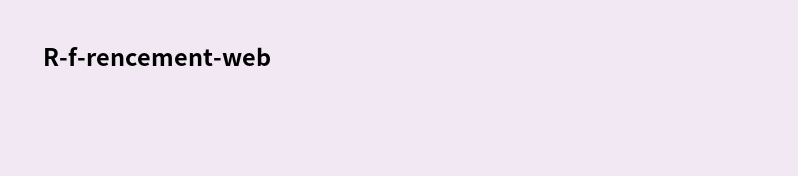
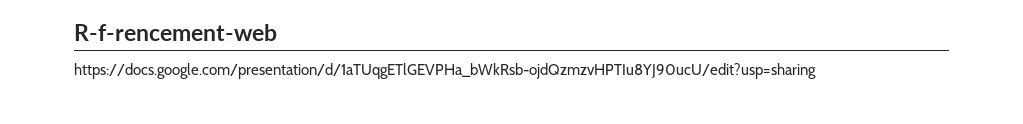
(271, 56) none -> [74,63,816,79] // https://docs.google.com/presentation/d/1aTUqgETlGEVPHa_bWkRsb-ojdQzmzvHPTIu8YJ90ucU/edit?usp=sharing

